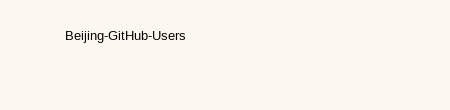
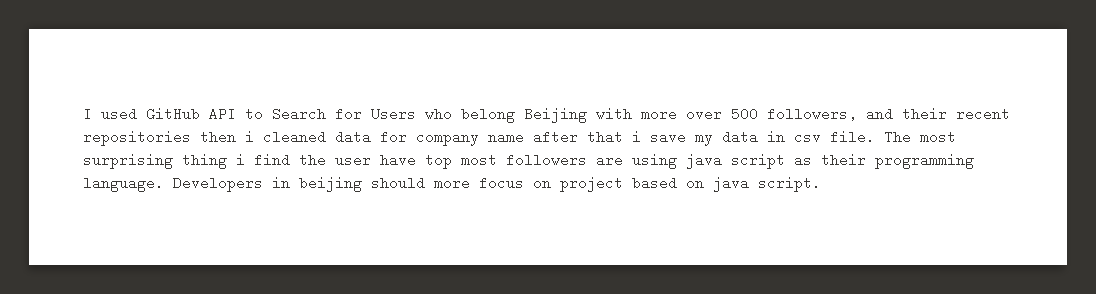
[65,31,186,43] Beijing-GitHub-Users -> [83,107,1010,123] [83,130,956,146] [83,153,974,169] [83,176,821,192] I used GitHub API to Search for Users who belong Beijing with more over 500 followers, and their recent repositories then i cleaned data for company name after that i save my data in csv file. The most surprising thing i find the user have top most followers are using java script as their programming language. Developers in beijing should more focus on project based on java script.

